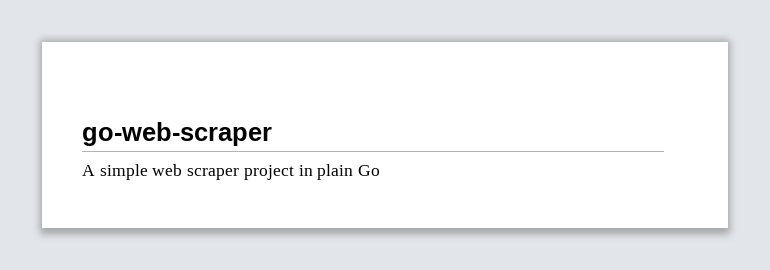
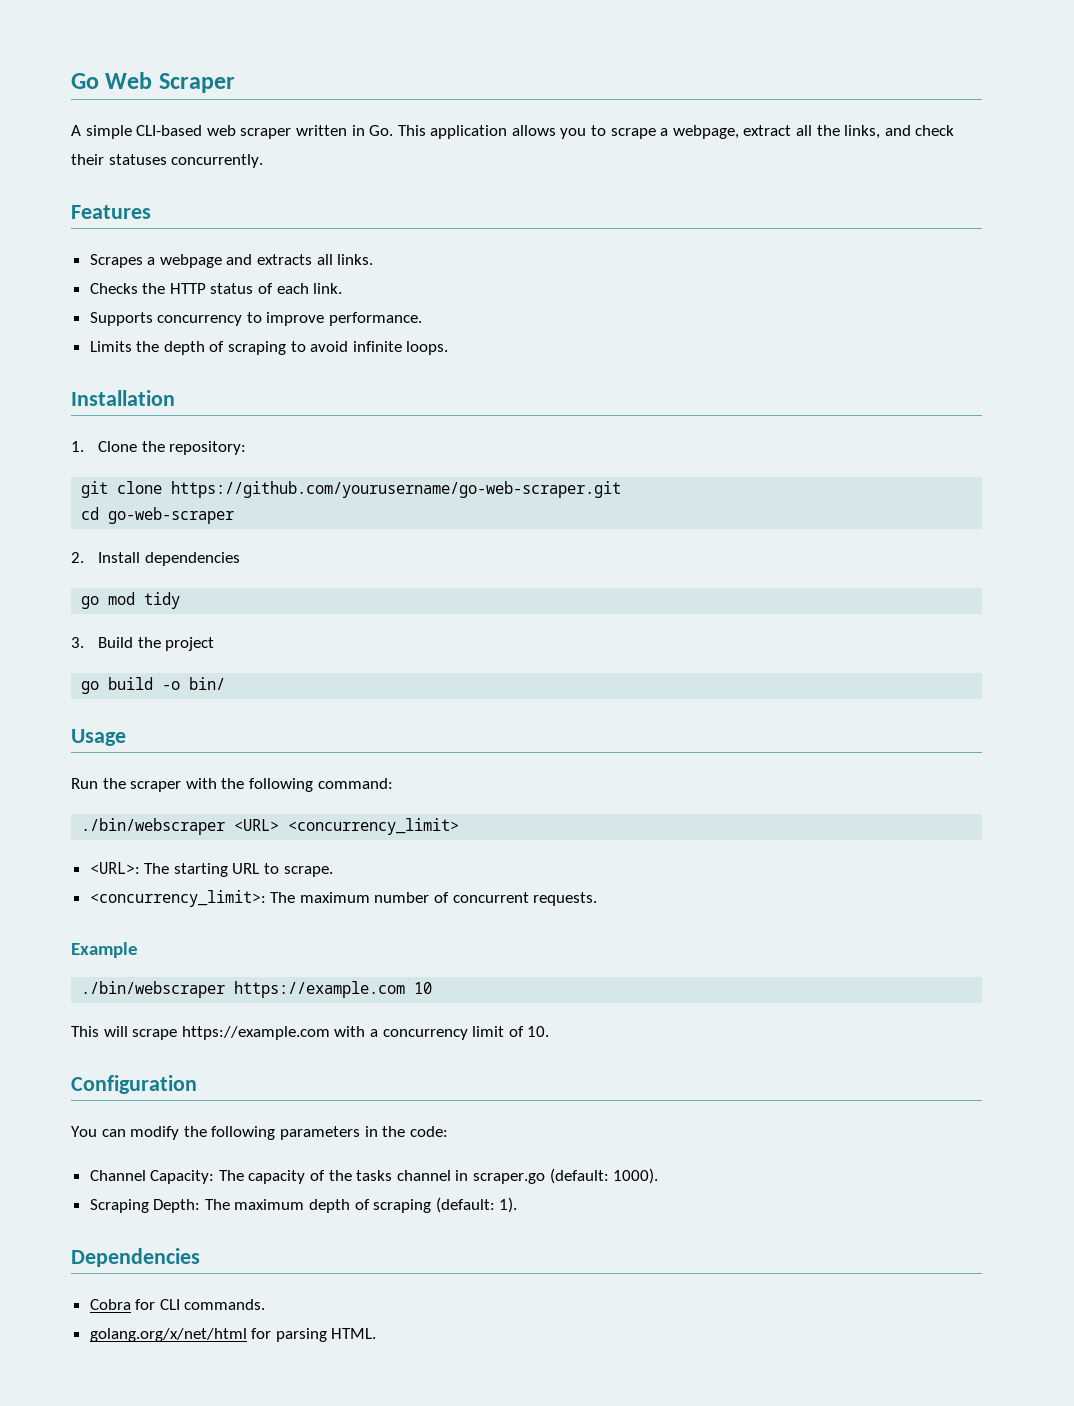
[82,122,272,146] go-web-scraper -> [71,72,235,93] Go Web Scraper
(148, 172) none -> [136,125,203,136] CLI-based
[243,164,381,180] project in plain Go -> [295,125,955,139] [71,154,264,168] [71,205,151,219] [89,254,374,268] [89,283,343,294] [89,312,423,326] [89,341,449,355] [71,390,175,406] [71,441,247,455] [81,481,622,498] [81,507,235,524] [71,552,240,566] [81,592,181,609] [71,637,215,651] [81,677,226,694] [71,729,126,746] [71,778,393,792] [81,818,460,835] [89,862,333,877] [89,890,598,907] [71,942,138,958] [81,981,433,998] [71,1026,550,1040] [71,1075,197,1094] [71,1126,448,1140] [89,1168,659,1184] [89,1197,518,1213] [71,1248,200,1267] [89,1299,266,1310] [89,1328,377,1342] written in Go. This application allows you to scrape a webpage, extract all the links, and check their statuses concurrently. // Features // Scrapes a webpage and extracts all links. // Checks the HTTP status of each link. // Supports concurrency to improve performance. // Limits the depth of scraping to avoid infinite loops. // Installation // 1. Clone the repository: // git clone https://github.com/yourusername/go-web-scraper.git // cd go-web-scraper // 2. Install dependencies // go mod tidy // 3. Build the project // go build -o bin/ // Usage // Run the scraper with the following command: // ./bin/webscraper <URL> <concurrency_limit> // <URL>: The starting URL to scrape. // <concurrency_limit>: The maximum number of concurrent requests. // Example // ./bin/webscraper https://example.com 10 // This will scrape https://example.com with a concurrency limit of 10. // Configuration // You can modify the following parameters in the code: // Channel Capacity: The capacity of the tasks channel in scraper.go (default: 1000). // Scraping Depth: The maximum depth of scraping (default: 1). // Dependencies // Cobra for CLI commands. // golang.org/x/net/html for parsing HTML.

